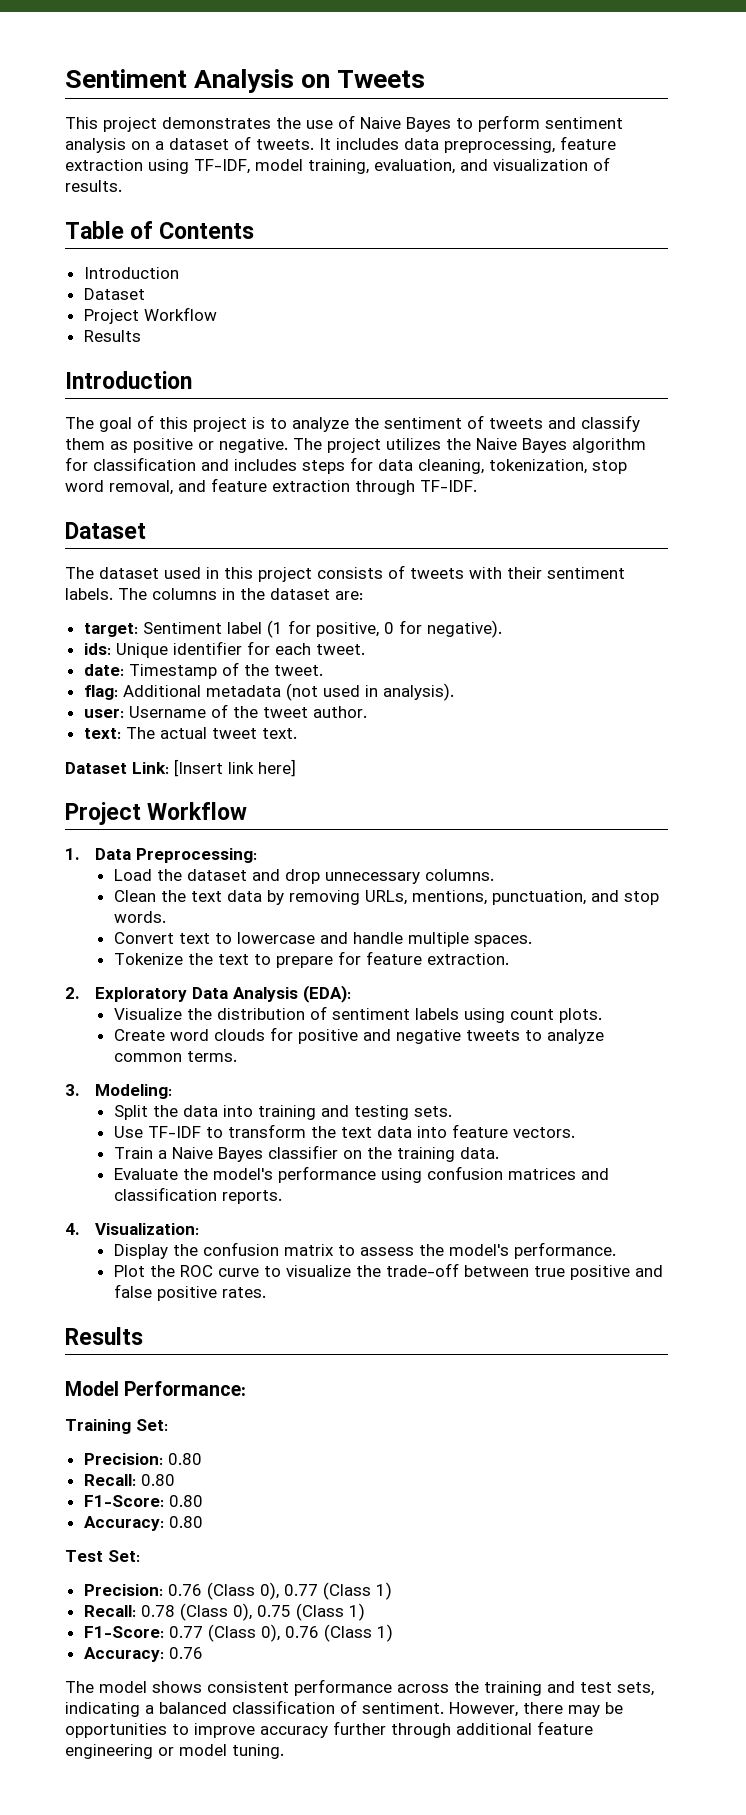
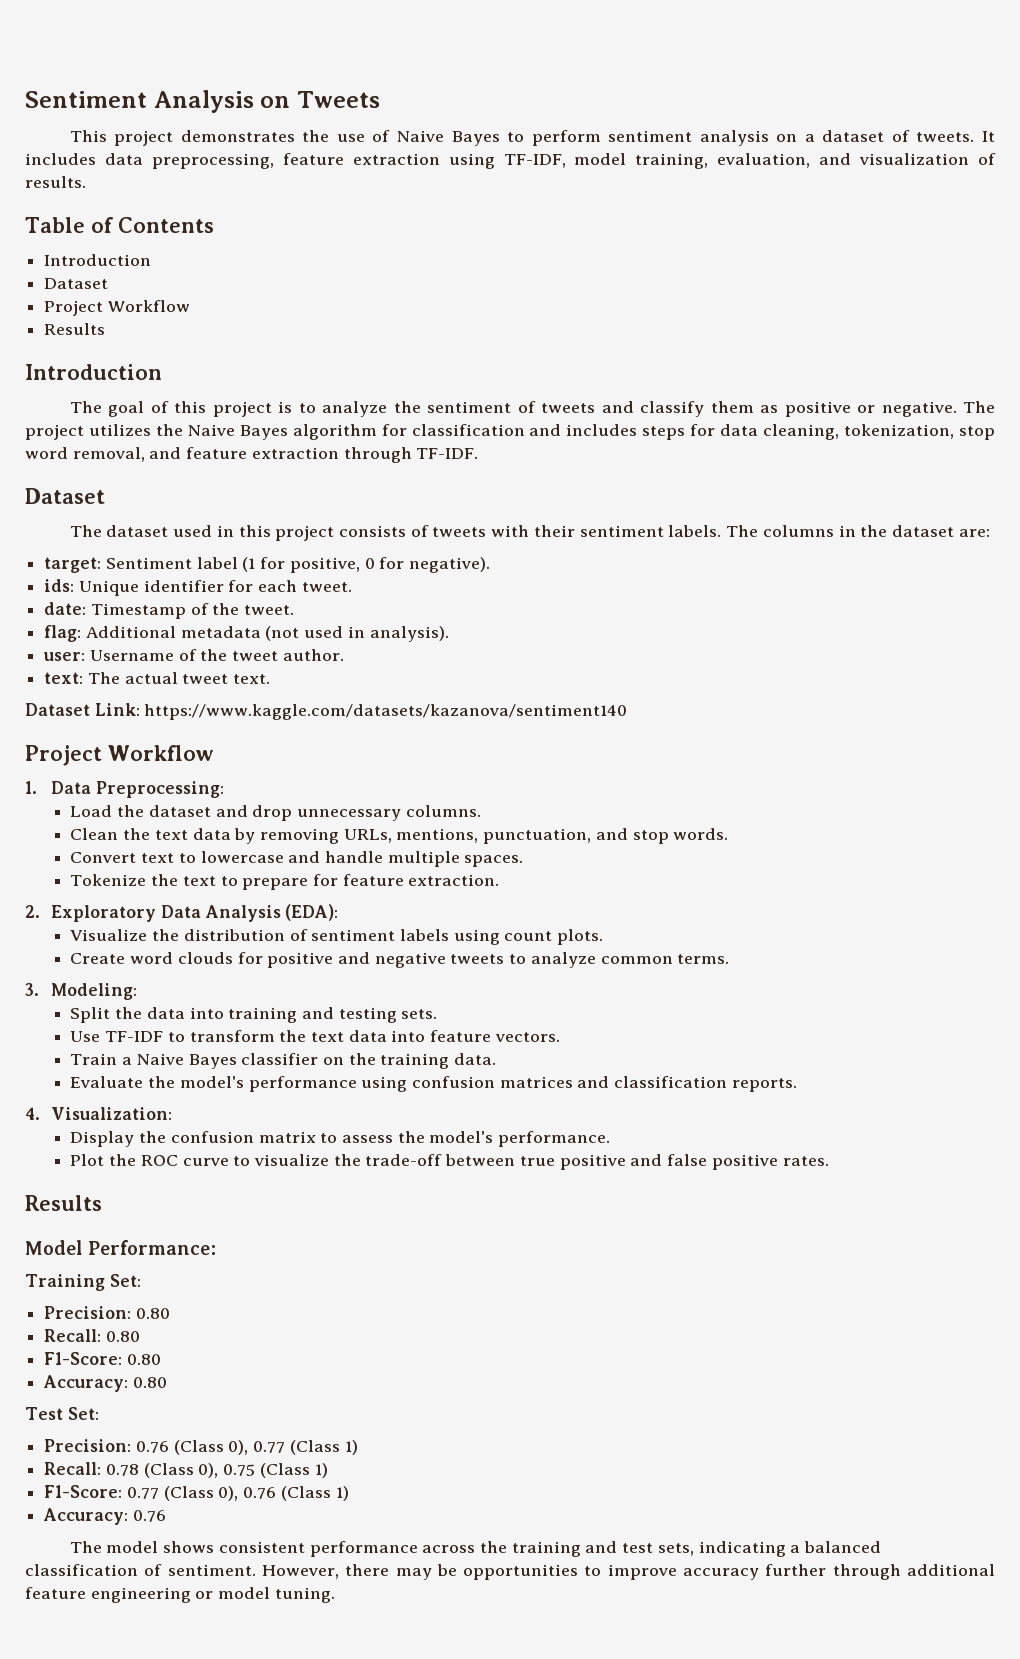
[174,759,296,777] [Insert link here] -> [144,704,628,720] https://www.kaggle.com/datasets/kazanova/sentiment140

